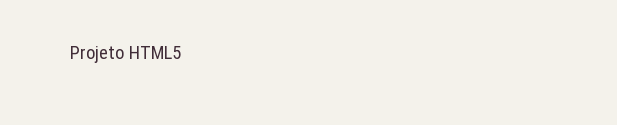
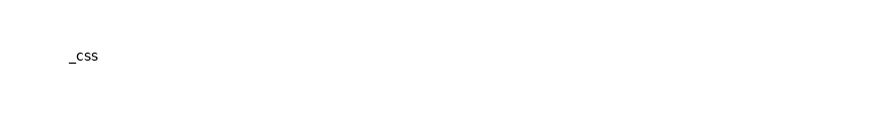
[70,46,181,63] Projeto HTML5 -> [68,52,99,64] _css

